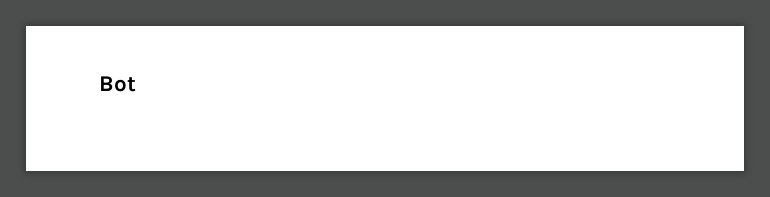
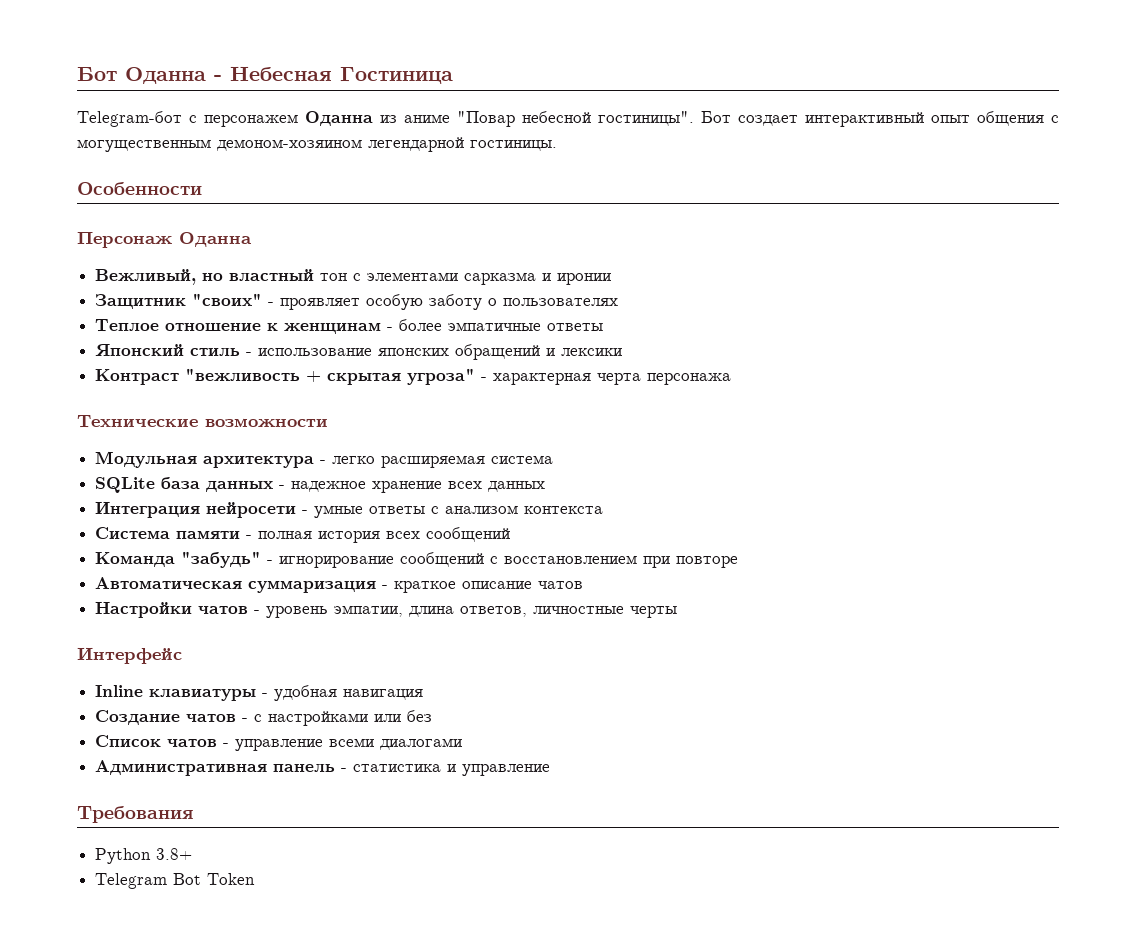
[99,76,136,92] Bot -> [77,66,453,84] [77,111,1059,127] [77,137,557,152] [77,182,202,195] [77,232,252,248] [95,269,612,285] [95,293,619,310] [95,319,604,334] [95,344,623,360] [95,368,732,385] [77,415,328,428] [95,451,554,468] [95,477,546,493] [95,501,604,518] [95,527,511,543] [95,551,739,568] [95,577,584,593] [95,601,678,618] [77,647,182,664] [95,685,424,701] [95,710,433,726] [95,735,463,751] [95,760,551,776] [77,806,194,823] [95,848,193,864] [95,873,256,889] Бот Оданна - Небесная Гостиница // Telegram-бот с персонажем Оданна из аниме "Повар небесной гостиницы". Бот создает интерактивный опыт общения с могущественным демоном-хозяином легендарной гостиницы. // Особенности // Персонаж Оданна // Вежливый, но властный тон с элементами сарказма и иронии // Защитник "своих" - проявляет особую заботу о пользователях // Теплое отношение к женщинам - более эмпатичные ответы // Японский стиль - использование японских обращений и лексики // Контраст "вежливость + скрытая угроза" - характерная черта персонажа // Технические возможности // Модульная архитектура - легко расширяемая система // SQLite база данных - надежное хранение всех данных // Интеграция нейросети - умные ответы с анализом контекста // Система памяти - полная история всех сообщений // Команда "забудь" - игнорирование сообщений с восстановлением при повторе // Автоматическая суммаризация - краткое описание чатов // Настройки чатов - уровень эмпатии, длина ответов, личностные черты // Интерфейс // Inline клавиатуры - удобная навигация // Создание чатов - с настройками или без // Список чатов - управление всеми диалогами // Административная панель - статистика и управление // Требования // Python 3.8+ // Telegram Bot Token

